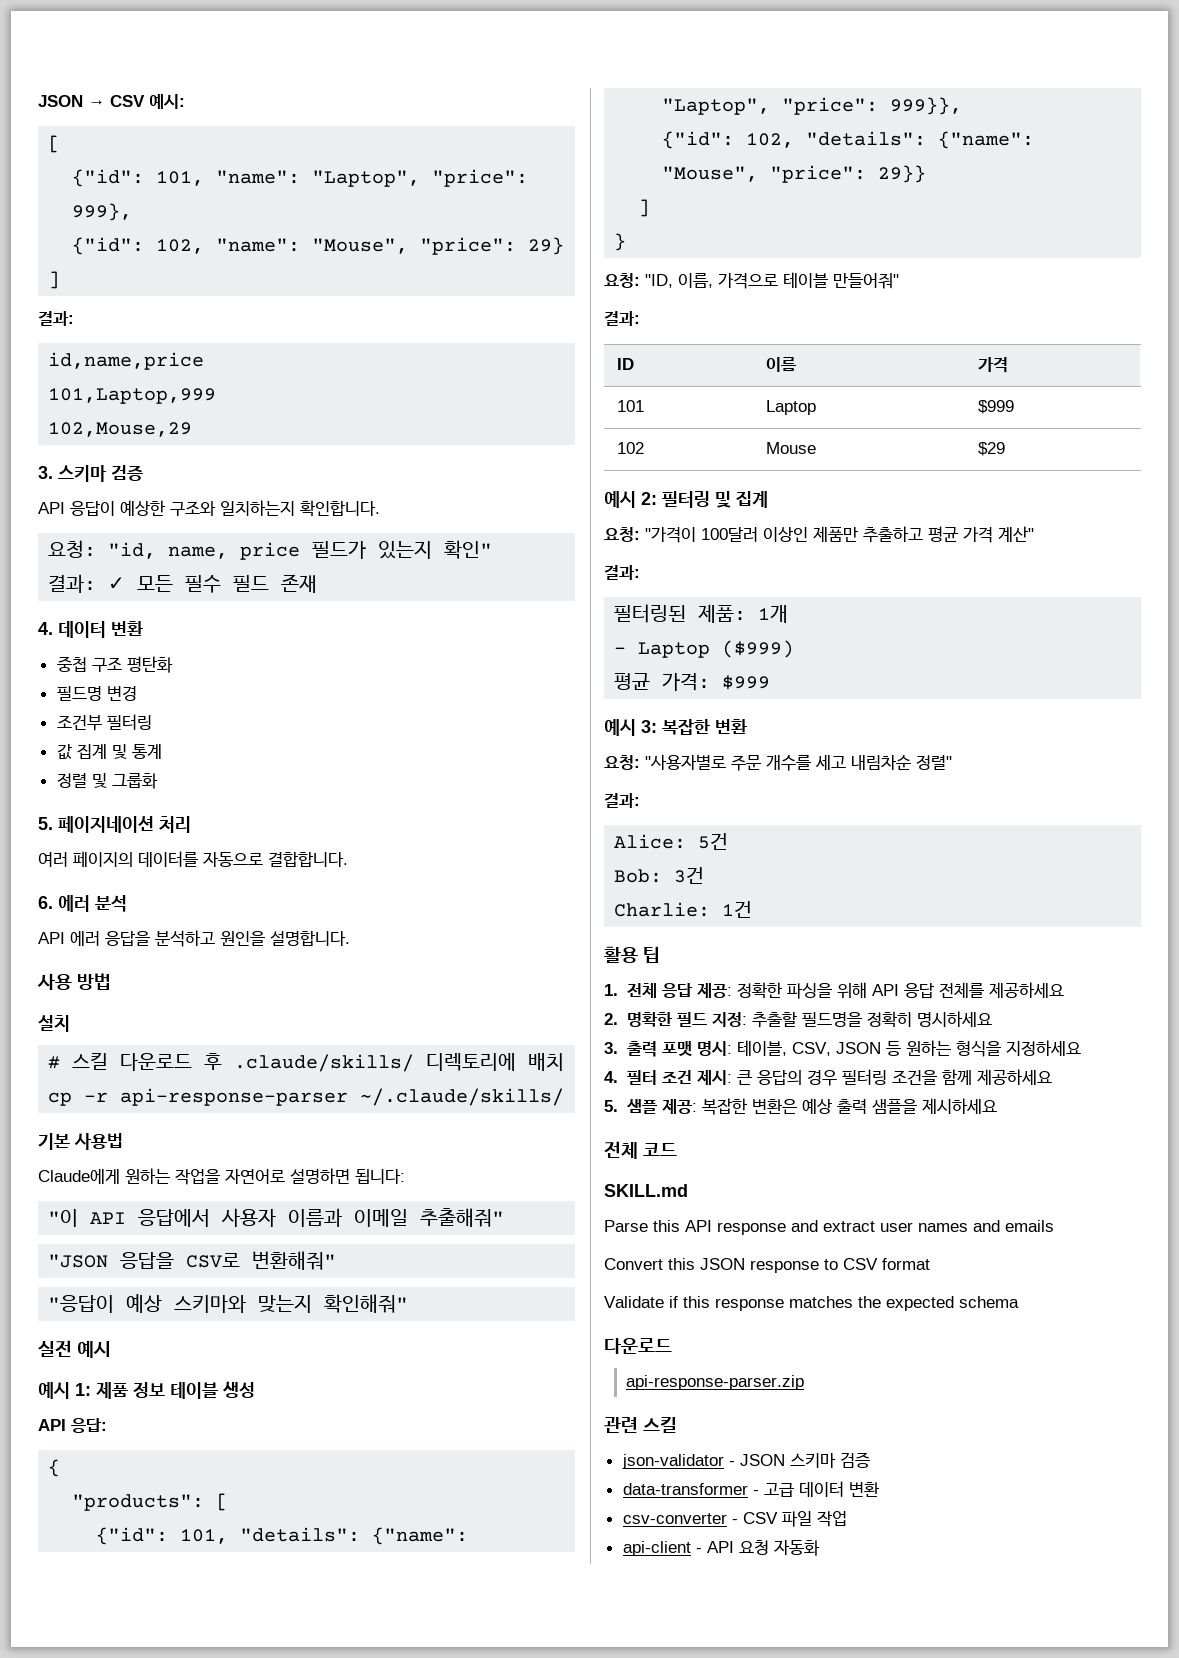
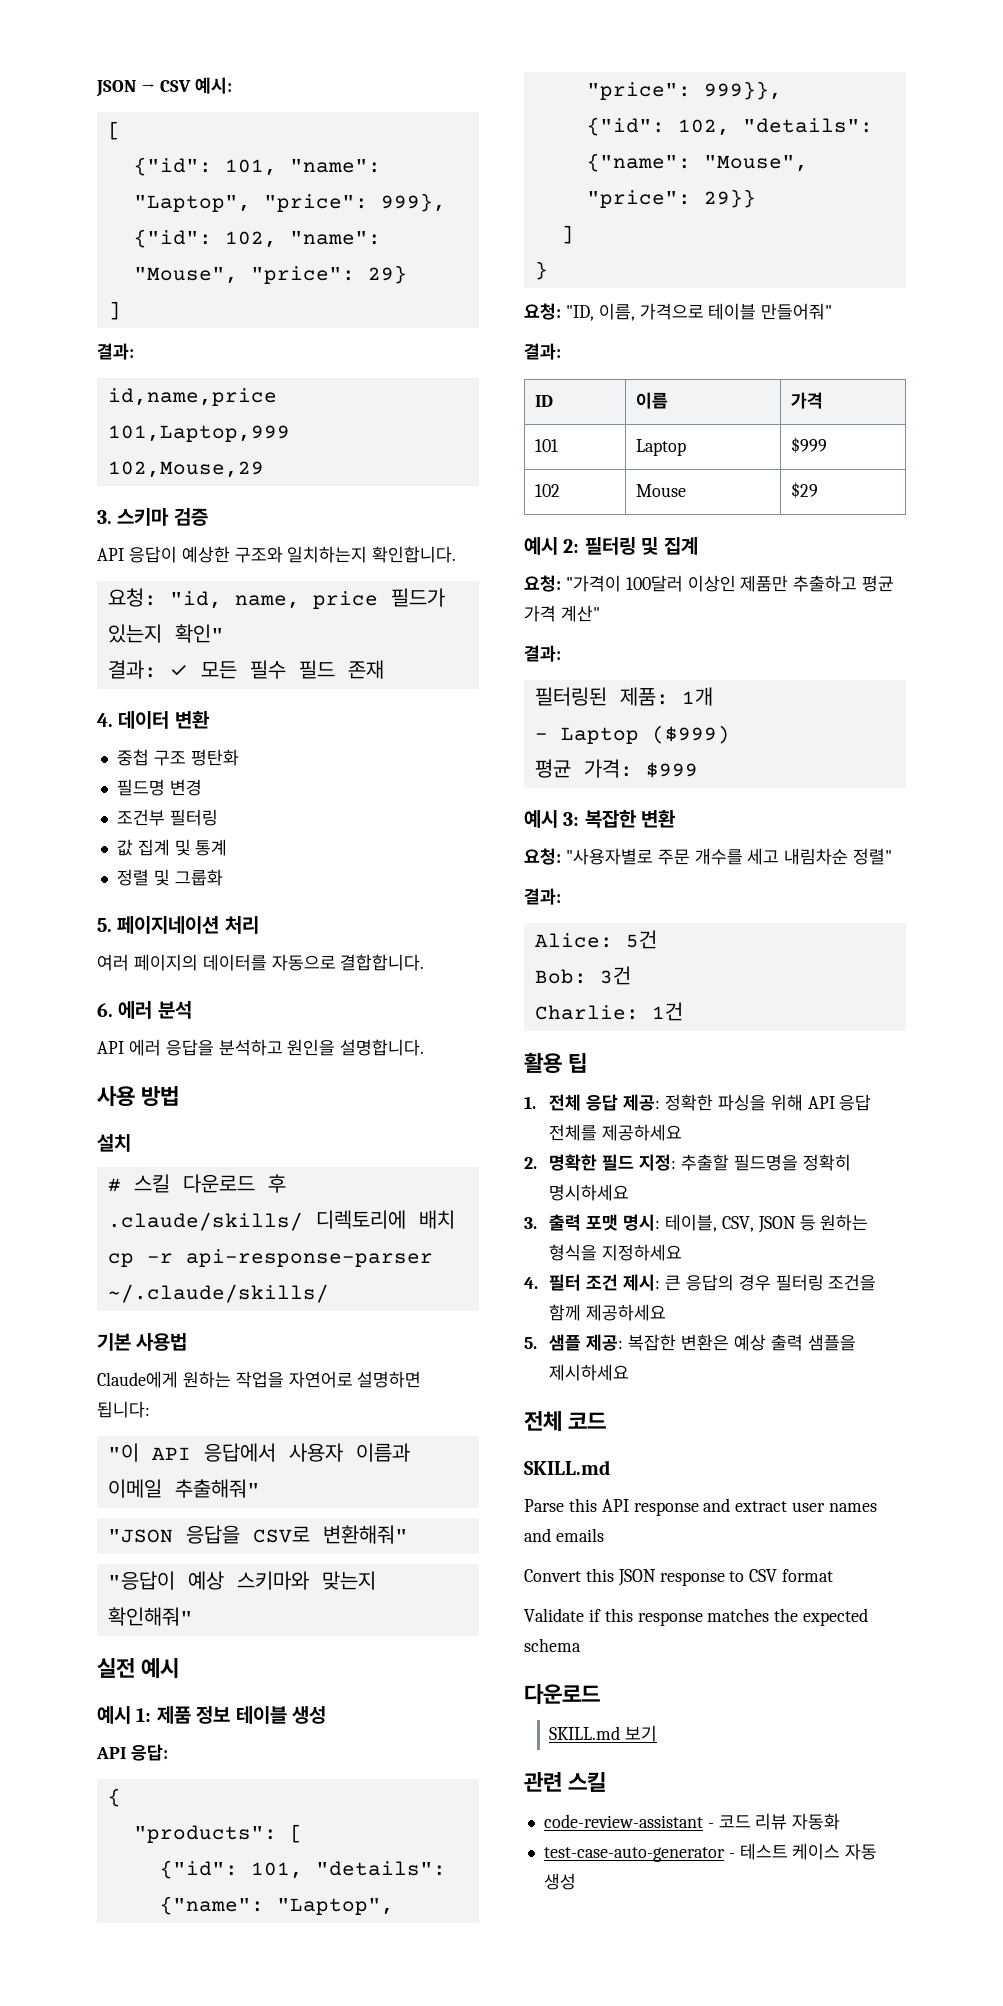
[626,1375,805,1390] api-response-parser.zip -> [549,1725,658,1742] SKILL.md 보기
[621,1452,870,1469] [622,1481,879,1497] [622,1511,847,1527] [622,1540,820,1556] json-validator - JSON 스키마 검증 // data-transformer - 고급 데이터 변환 // csv-converter - CSV 파일 작업 // api-client - API 요청 자동화 -> [543,1813,841,1830] [543,1843,878,1862] [543,1873,576,1890] code-review-assistant - 코드 리뷰 자동화 // test-case-auto-generator - 테스트 케이스 자동 생성

